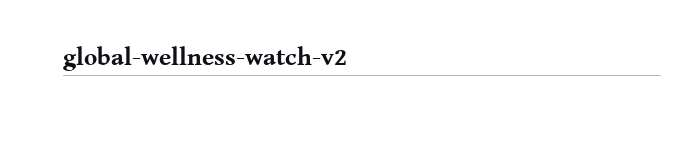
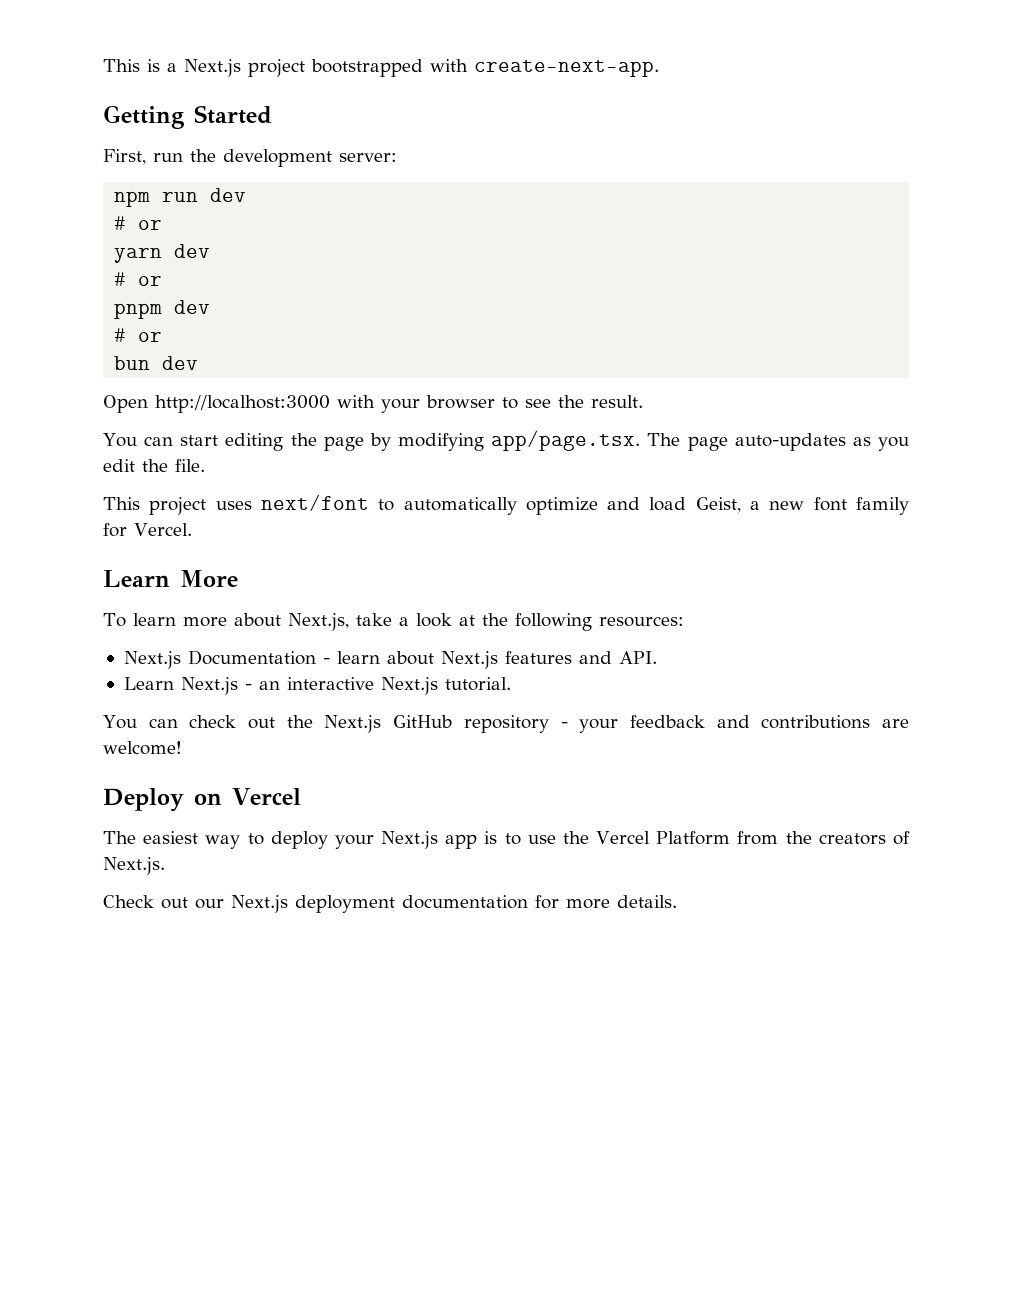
[63,46,347,71] global-wellness-watch-v2 -> [103,59,659,77] [103,105,272,129] [103,149,397,167] [114,188,247,207] [114,216,163,230] [114,244,211,263] [114,272,163,286] [114,300,211,319] [114,328,163,342] [114,356,199,370] [103,395,643,413] [103,430,910,451] [103,459,205,472] [103,494,909,515] [103,523,192,537] [103,570,238,587] [103,613,684,631] [123,650,657,669] [123,677,511,695] [103,715,910,733] [103,741,182,755] [103,788,301,812] [103,831,910,849] [103,857,165,875] [103,895,677,913] This is a Next.js project bootstrapped with create-next-app. // Getting Started // First, run the development server: // npm run dev // # or // yarn dev // # or // pnpm dev // # or // bun dev // Open http://localhost:3000 with your browser to see the result. // You can start editing the page by modifying app/page.tsx. The page auto-updates as you edit the file. // This project uses next/font to automatically optimize and load Geist, a new font family for Vercel. // Learn More // To learn more about Next.js, take a look at the following resources: // Next.js Documentation - learn about Next.js features and API. // Learn Next.js - an interactive Next.js tutorial. // You can check out the Next.js GitHub repository - your feedback and contributions are welcome! // Deploy on Vercel // The easiest way to deploy your Next.js app is to use the Vercel Platform from the creators of Next.js. // Check out our Next.js deployment documentation for more details.

